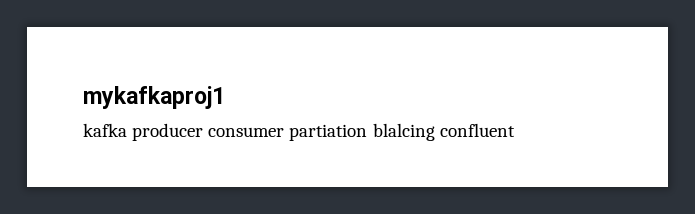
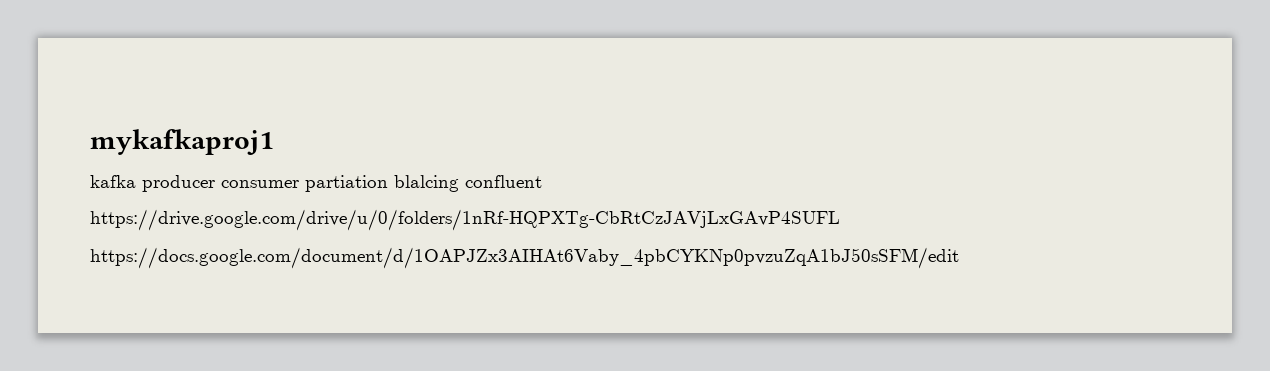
(515, 130) none -> [90,209,840,231] [90,247,959,269] // https://drive.google.com/drive/u/0/folders/1nRf-HQPXTg-CbRtCzJAVjLxGAvP4SUFL // https://docs.google.com/document/d/1OAPJZx3AIHAt6Vaby_4pbCYKNp0pvzuZqA1bJ50sSFM/edit

